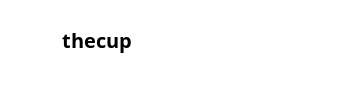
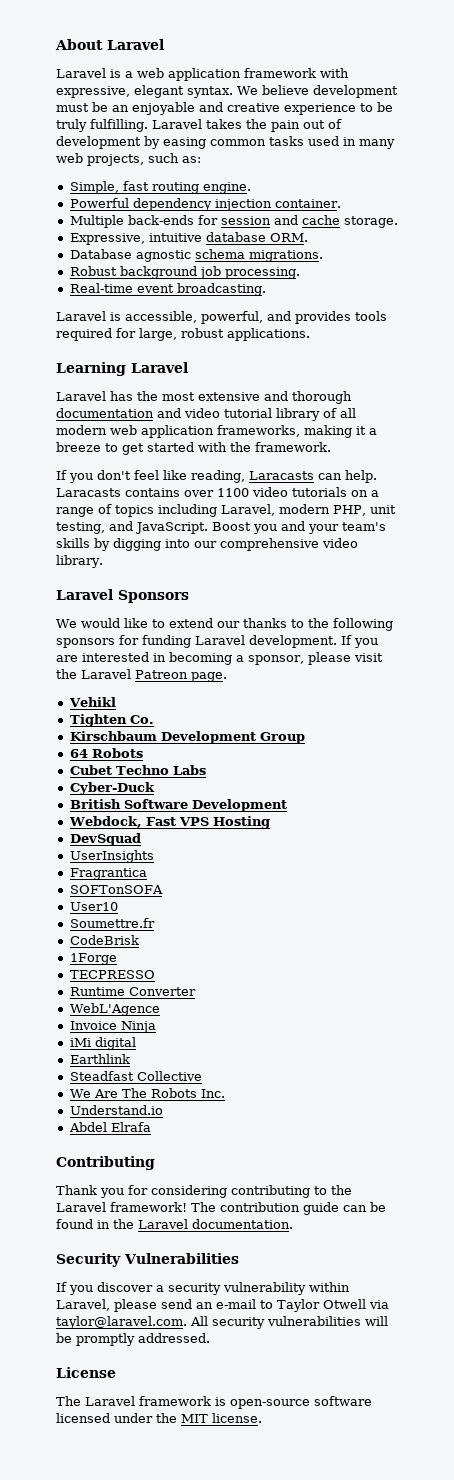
[62,33,132,53] thecup -> [55,39,164,50] [56,68,349,81] [56,85,398,98] [56,102,393,115] [56,119,342,132] [56,136,395,149] [56,153,201,166] [69,181,251,194] [69,198,341,211] [69,215,398,228] [69,232,308,245] [69,249,323,262] [69,266,300,279] [69,283,266,296] [56,311,387,324] [56,328,310,341] [56,362,188,376] [56,391,352,404] [56,408,356,421] [56,425,377,438] [56,442,331,455] [56,470,377,483] [56,487,379,497] [56,504,396,517] [56,521,386,534] [56,538,358,551] [56,555,103,568] [56,589,189,603] [56,618,393,631] [56,635,378,648] [56,652,383,665] [56,669,227,682] [68,697,116,707] [69,714,154,727] [69,731,305,744] [69,748,143,758] [69,765,206,775] [69,782,155,795] [69,799,287,812] [68,816,270,829] [69,833,141,846] [69,850,154,863] [69,868,147,880] [69,885,163,894] [69,902,118,911] [69,918,155,928] [69,935,139,945] [69,953,117,965] [69,970,155,979] [69,987,196,996] [69,1003,160,1016] [69,1021,156,1033] [69,1037,136,1050] [69,1054,130,1064] [69,1071,202,1081] [69,1088,225,1098] [69,1105,163,1115] [68,1122,151,1132] [56,1156,155,1170] [56,1185,352,1198] [56,1202,386,1215] [56,1219,293,1229] [56,1253,239,1267] [56,1282,350,1295] [56,1299,389,1312] [56,1316,388,1329] [56,1333,210,1346] [56,1367,116,1378] [56,1396,372,1409] [56,1413,262,1423] About Laravel // Laravel is a web application framework with expressive, elegant syntax. We believe development must be an enjoyable and creative experience to be truly fulfilling. Laravel takes the pain out of development by easing common tasks used in many web projects, such as: // Simple, fast routing engine. // Powerful dependency injection container. // Multiple back-ends for session and cache storage. // Expressive, intuitive database ORM. // Database agnostic schema migrations. // Robust background job processing. // Real-time event broadcasting. // Laravel is accessible, powerful, and provides tools required for large, robust applications. // Learning Laravel // Laravel has the most extensive and thorough documentation and video tutorial library of all modern web application frameworks, making it a breeze to get started with the framework. // If you don't feel like reading, Laracasts can help. Laracasts contains over 1100 video tutorials on a range of topics including Laravel, modern PHP, unit testing, and JavaScript. Boost you and your team's skills by digging into our comprehensive video library. // Laravel Sponsors // We would like to extend our thanks to the following sponsors for funding Laravel development. If you are interested in becoming a sponsor, please visit the Laravel Patreon page. // Vehikl // Tighten Co. // Kirschbaum Development Group // 64 Robots // Cubet Techno Labs // Cyber-Duck // British Software Development // Webdock, Fast VPS Hosting // DevSquad // UserInsights // Fragrantica // SOFTonSOFA // User10 // Soumettre.fr // CodeBrisk // 1Forge // TECPRESSO // Runtime Converter // WebL'Agence // Invoice Ninja // iMi digital // Earthlink // Steadfast Collective // We Are The Robots Inc. // Understand.io // Abdel Elrafa // Contributing // Thank you for considering contributing to the Laravel framework! The contribution guide can be found in the Laravel documentation. // Security Vulnerabilities // If you discover a security vulnerability within Laravel, please send an e-mail to Taylor Otwell via taylor@laravel.com. All security vulnerabilities will be promptly addressed. // License // The Laravel framework is open-source software licensed under the MIT license.

